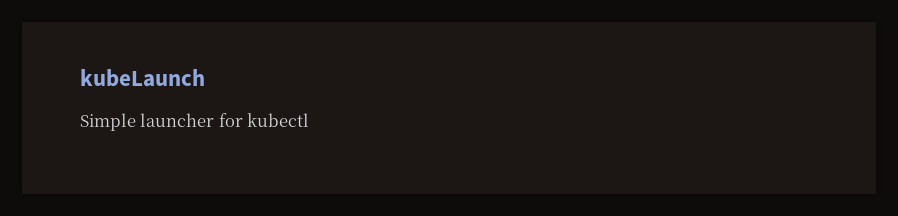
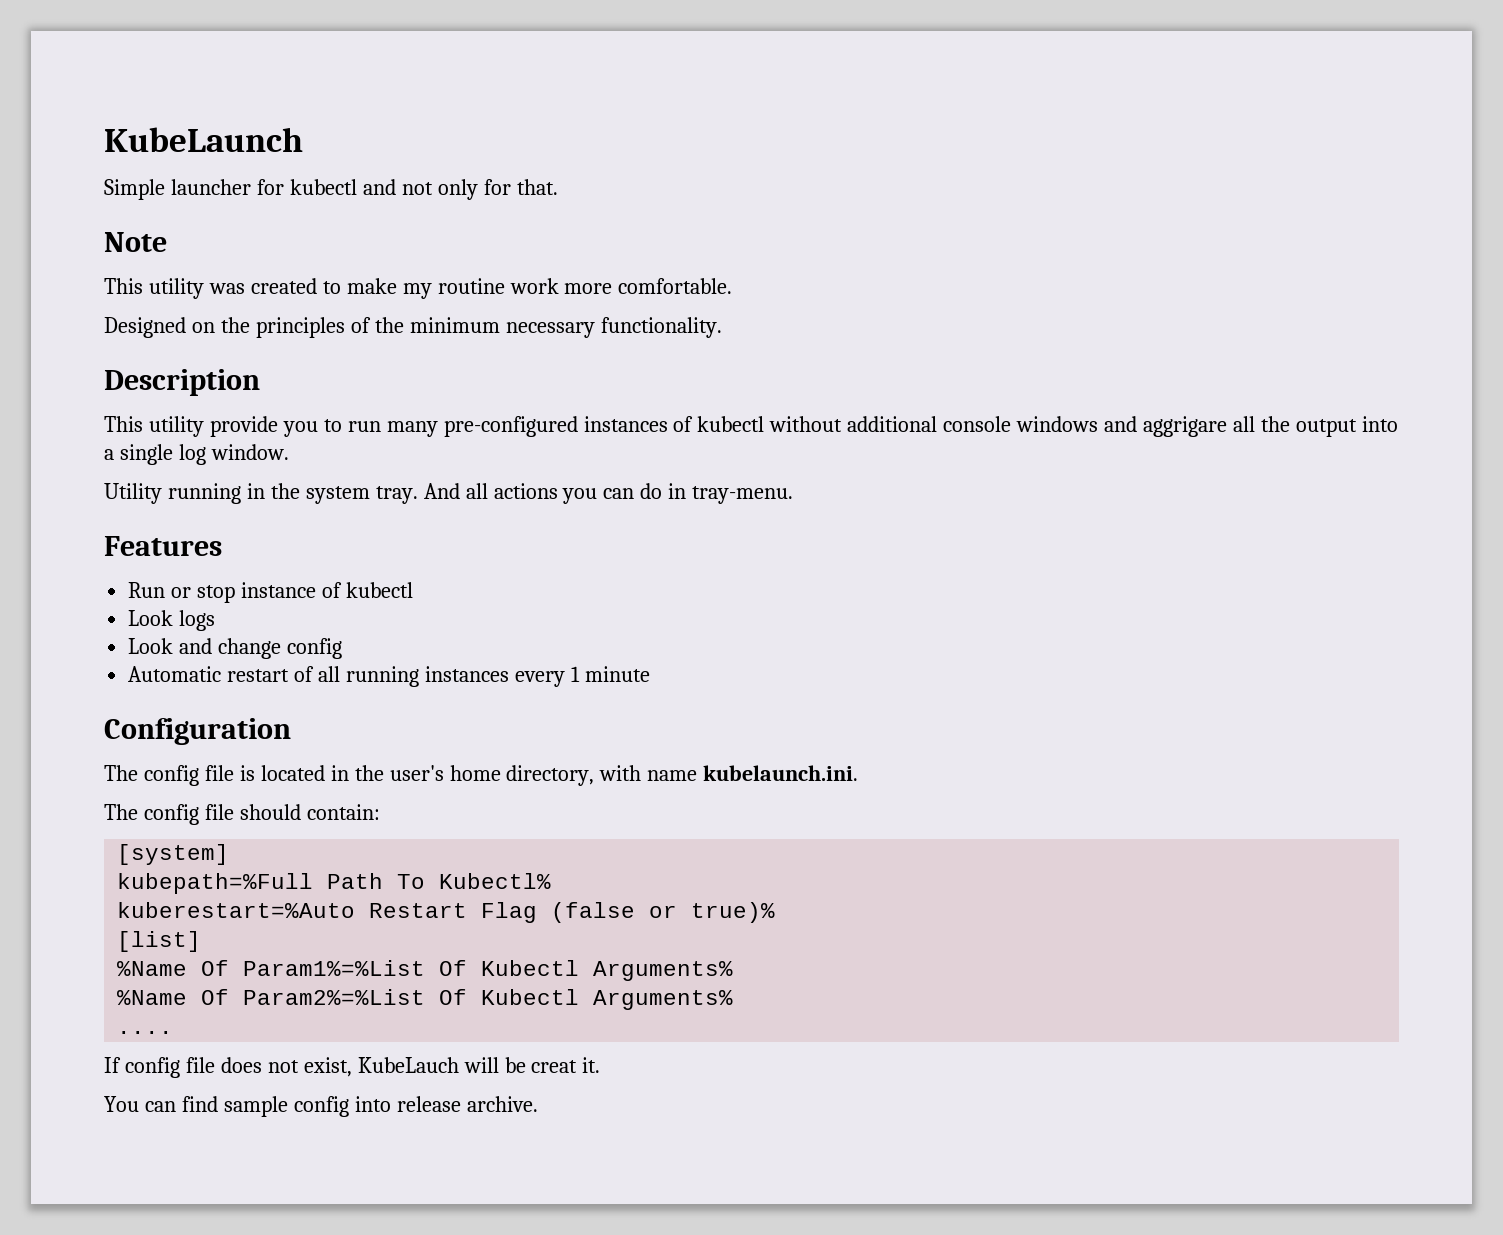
[80,69,205,87] kubeLaunch -> [104,127,303,152] KubeLaunch
(310, 120) none -> [362,179,558,200] [104,232,167,252] [104,278,733,299] [104,317,722,338] [104,369,260,396] [104,416,1398,437] [104,444,289,465] [104,483,794,504] [104,536,222,556] [128,582,413,603] [128,610,216,631] [128,638,343,659] [128,666,650,687] [104,718,291,745] [104,765,859,786] [104,804,380,825] [117,844,230,865] [117,873,552,894] [117,902,776,923] [117,931,202,952] [117,960,734,981] [117,989,734,1010] [117,1031,174,1034] [104,1057,601,1078] [104,1096,538,1117] and not only for that. // Note // This utility was created to make my routine work more comfortable. // Designed on the principles of the minimum necessary functionality. // Description // This utility provide you to run many pre-configured instances of kubectl without additional console windows and aggrigare all the output into a single log window. // Utility running in the system tray. And all actions you can do in tray-menu. // Features // Run or stop instance of kubectl // Look logs // Look and change config // Automatic restart of all running instances every 1 minute // Configuration // The config file is located in the user's home directory, with name kubelaunch.ini. // The config file should contain: // [system] // kubepath=%Full Path To Kubectl% // kuberestart=%Auto Restart Flag (false or true)% // [list] // %Name Of Param1%=%List Of Kubectl Arguments% // %Name Of Param2%=%List Of Kubectl Arguments% // .... // If config file does not exist, KubeLauch will be creat it. // You can find sample config into release archive.

